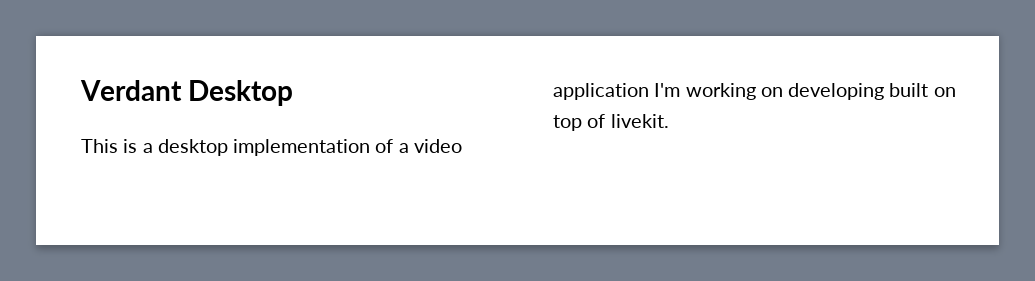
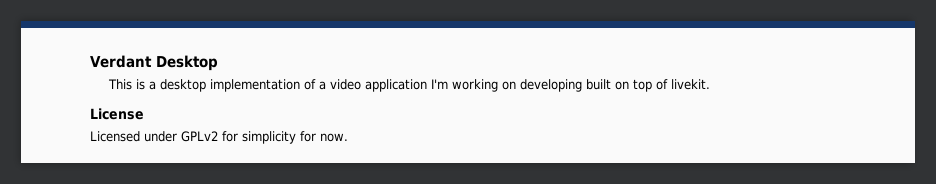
(669, 121) none -> [90,108,144,120] [90,131,348,144] // License // Licensed under GPLv2 for simplicity for now.

